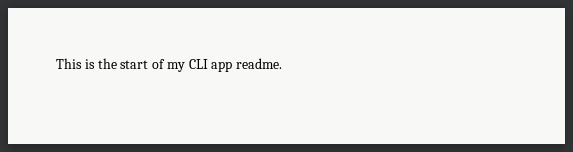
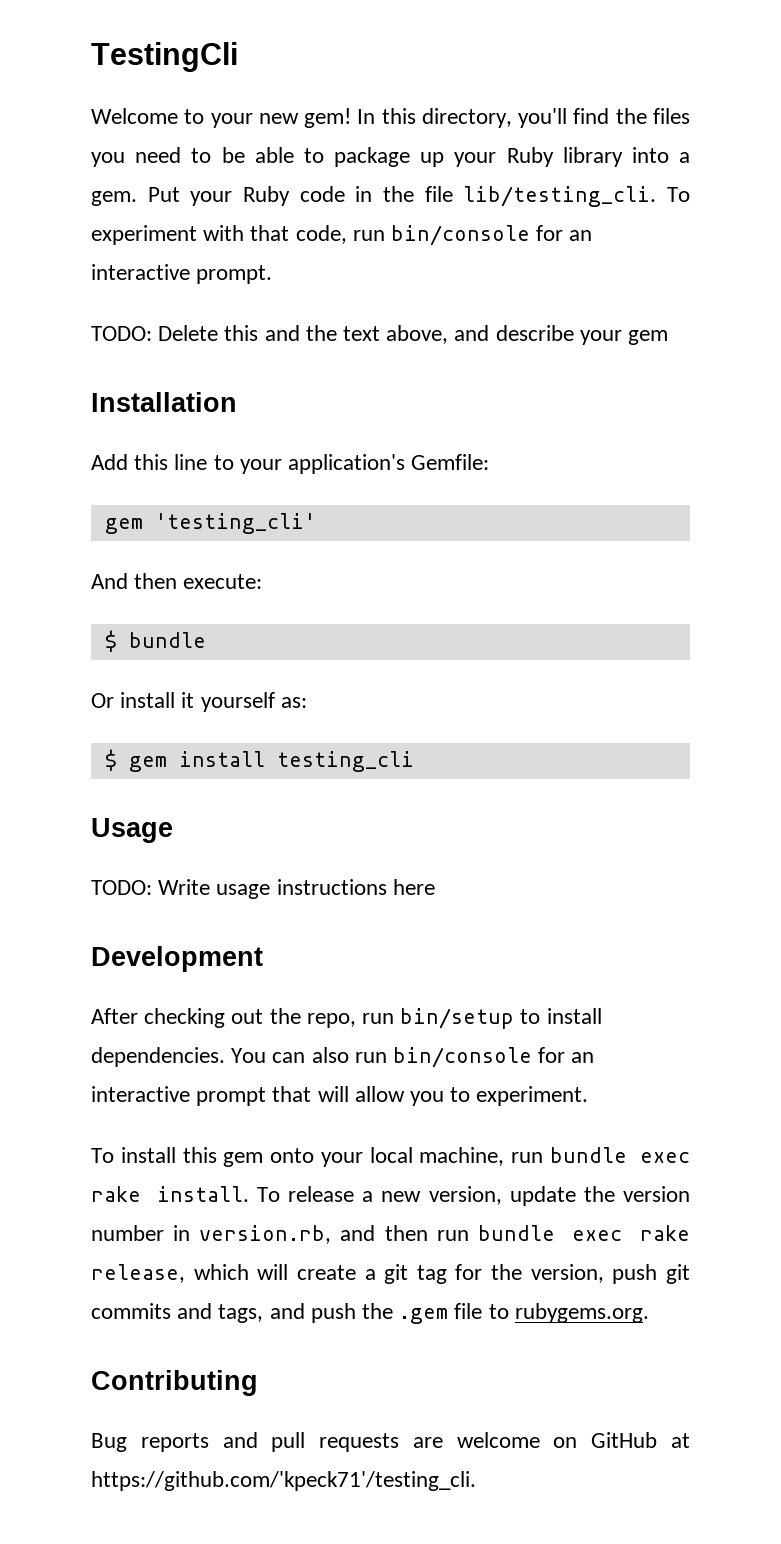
[56,58,283,72] This is the start of my CLI app readme. -> [91,42,238,72] [91,108,690,128] [91,147,690,167] [91,186,690,207] [91,225,593,246] [91,264,273,284] [91,325,669,345] [91,392,237,412] [91,454,490,474] [104,513,316,534] [91,573,263,589] [104,630,206,652] [91,692,307,712] [104,749,414,772] [91,818,173,843] [91,879,435,899] [91,946,263,972] [91,1008,602,1029] [91,1047,595,1068] [91,1086,589,1106] [91,1147,690,1167] [91,1186,690,1206] [91,1225,690,1244] [91,1264,690,1284] [91,1303,649,1324] [91,1370,258,1396] [91,1432,690,1452] [91,1471,476,1491] TestingCli // Welcome to your new gem! In this directory, you'll find the files you need to be able to package up your Ruby library into a gem. Put your Ruby code in the file lib/testing_cli. To experiment with that code, run bin/console for an interactive prompt. // TODO: Delete this and the text above, and describe your gem // Installation // Add this line to your application's Gemfile: // gem 'testing_cli' // And then execute: // $ bundle // Or install it yourself as: // $ gem install testing_cli // Usage // TODO: Write usage instructions here // Development // After checking out the repo, run bin/setup to install dependencies. You can also run bin/console for an interactive prompt that will allow you to experiment. // To install this gem onto your local machine, run bundle exec rake install. To release a new version, update the version number in version.rb, and then run bundle exec rake release, which will create a git tag for the version, push git commits and tags, and push the .gem file to rubygems.org. // Contributing // Bug reports and pull requests are welcome on GitHub at https://github.com/'kpeck71'/testing_cli.

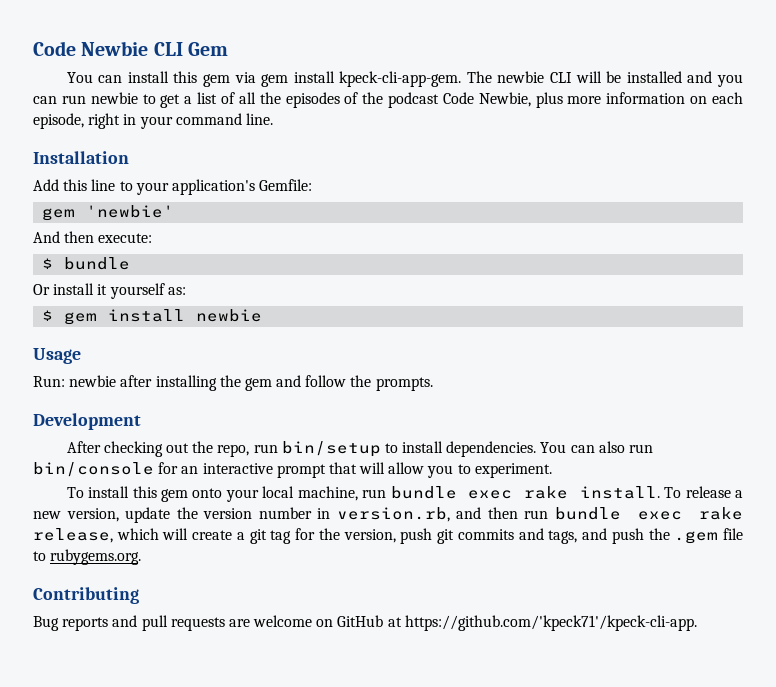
[91,42,238,72] [91,108,690,128] [91,147,690,167] [91,186,690,207] [91,225,593,246] [91,264,273,284] [91,325,669,345] TestingCli // Welcome to your new gem! In this directory, you'll find the files you need to be able to package up your Ruby library into a gem. Put your Ruby code in the file lib/testing_cli. To experiment with that code, run bin/console for an interactive prompt. // TODO: Delete this and the text above, and describe your gem -> [33,41,228,56] [66,71,743,87] [33,92,744,108] [33,113,273,129] Code Newbie CLI Gem // You can install this gem via gem install kpeck-cli-app-gem. The newbie CLI will be installed and you can run newbie to get a list of all the episodes of the podcast Code Newbie, plus more information on each episode, right in your command line.
[154,513,316,534] 'testing_cli' -> [86,205,175,218] 'newbie'
[276,751,414,772] testing_cli -> [196,309,263,322] newbie
[91,879,435,899] TODO: Write usage instructions here -> [33,375,433,391] Run: newbie after installing the gem and follow the prompts.
[91,1471,476,1491] https://github.com/'kpeck71'/testing_cli. -> [404,615,697,631] https://github.com/'kpeck71'/kpeck-cli-app.

